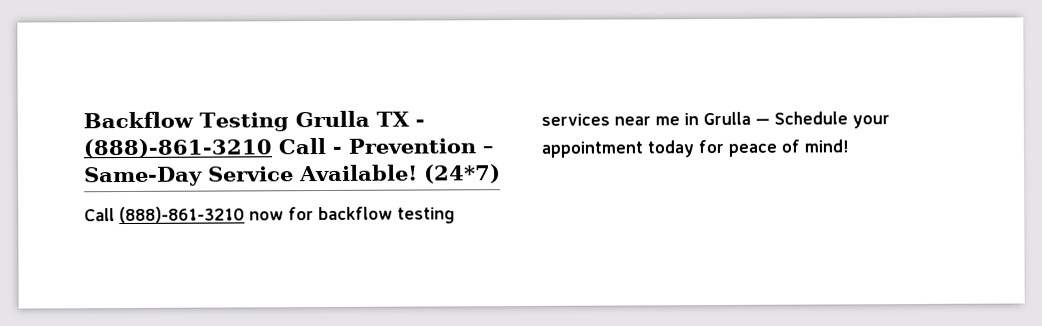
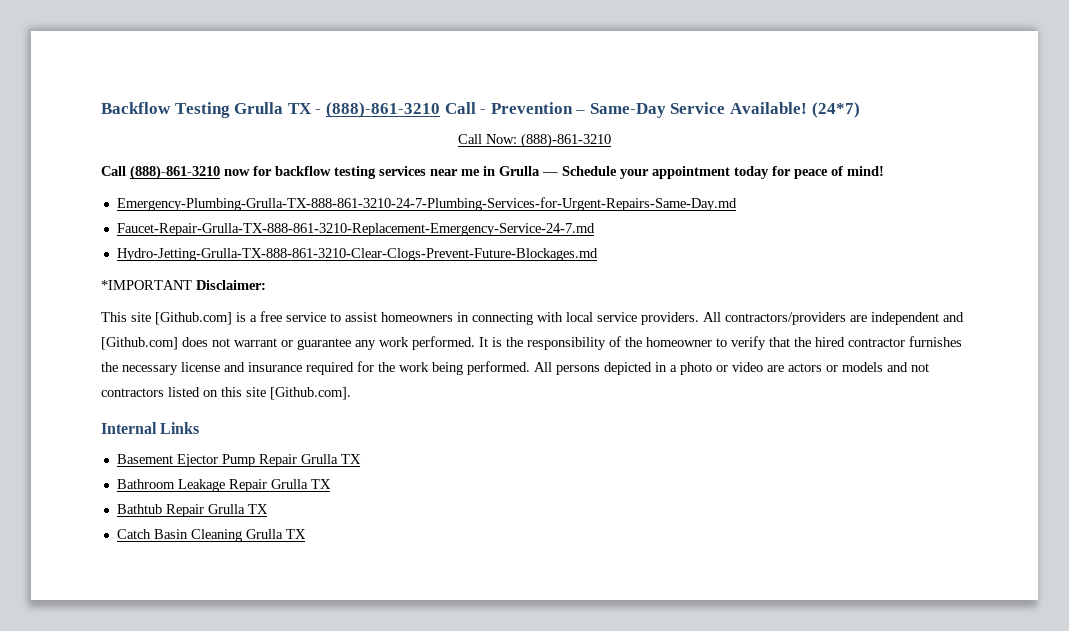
(501, 174) none -> [458,133,611,148] // Call Now: (888)-861-3210
(849, 146) none -> [116,197,737,211] [116,223,595,236] [116,248,598,261] [101,280,266,290] [101,311,964,325] [101,336,962,350] [101,361,929,375] [101,387,351,400] [101,422,200,434] [116,454,361,467] [116,479,331,492] [116,504,268,517] [116,529,306,542] // Emergency-Plumbing-Grulla-TX-888-861-3210-24-7-Plumbing-Services-for-Urgent-Repairs-Same-Day.md // Faucet-Repair-Grulla-TX-888-861-3210-Replacement-Emergency-Service-24-7.md // Hydro-Jetting-Grulla-TX-888-861-3210-Clear-Clogs-Prevent-Future-Blockages.md // *IMPORTANT Disclaimer: // This site [Github.com] is a free service to assist homeowners in connecting with local service providers. All contractors/providers are independent and [Github.com] does not warrant or guarantee any work performed. It is the responsibility of the homeowner to verify that the hired contractor furnishes the necessary license and insurance required for the work being performed. All persons depicted in a photo or video are actors or models and not contractors listed on this site [Github.com]. // Internal Links // Basement Ejector Pump Repair Grulla TX // Bathroom Leakage Repair Grulla TX // Bathtub Repair Grulla TX // Catch Basin Cleaning Grulla TX

